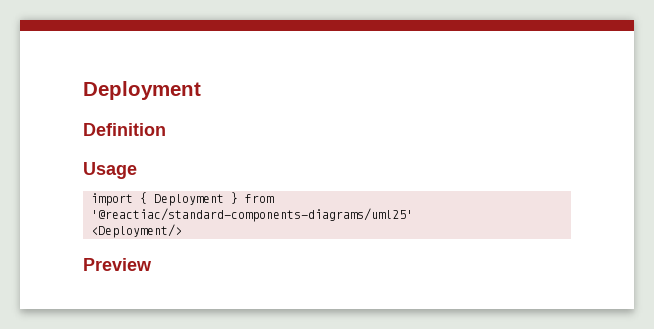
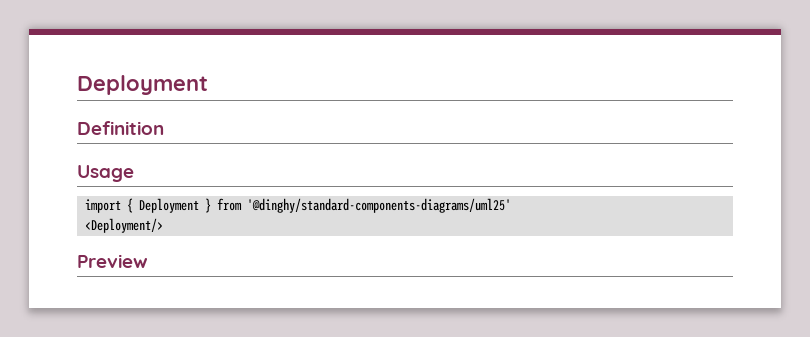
[90,208,413,222] '@reactiac/standard-components-diagrams/uml25' -> [247,198,512,213] '@dinghy/standard-components-diagrams/uml25'

